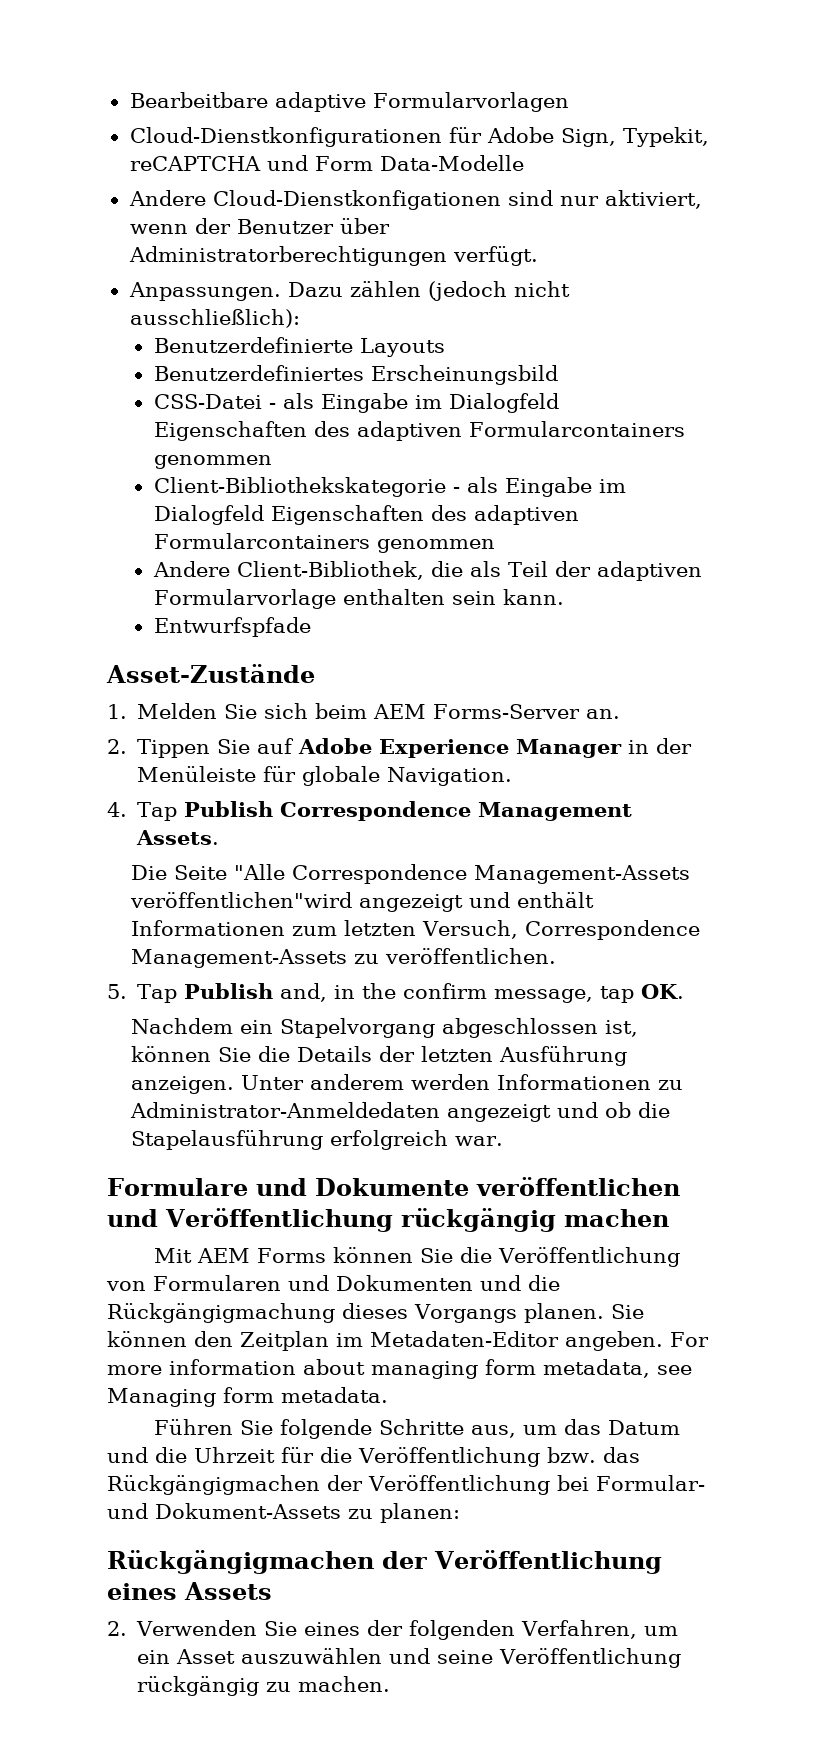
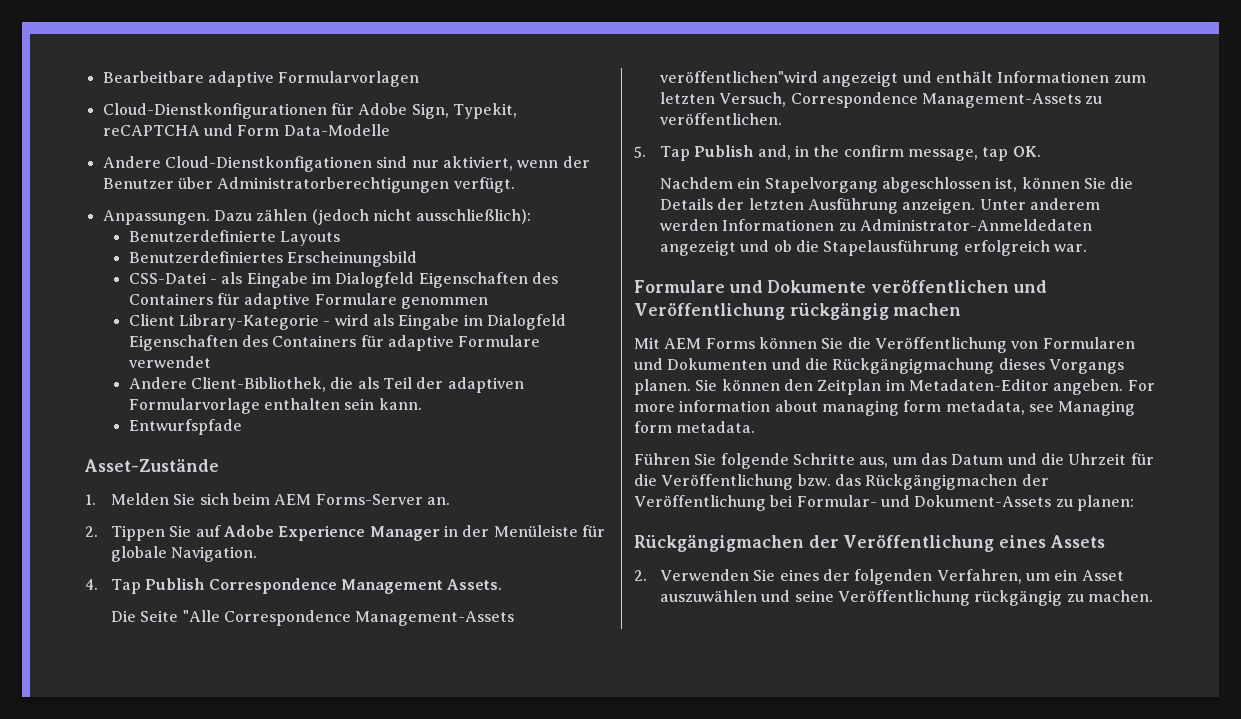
[356,421,685,441] [153,455,272,469] [153,477,626,497] [153,505,579,525] [153,533,495,553] adaptiven Formularcontainers genommen // Client-Bibliothekskategorie - als Eingabe im Dialogfeld Eigenschaften des adaptiven Formularcontainers genommen -> [128,293,488,309] [128,314,566,330] [128,335,541,351] [128,356,211,368] Containers für adaptive Formulare genommen // Client Library-Kategorie - wird als Eingabe im Dialogfeld Eigenschaften des Containers für adaptive Formulare verwendet

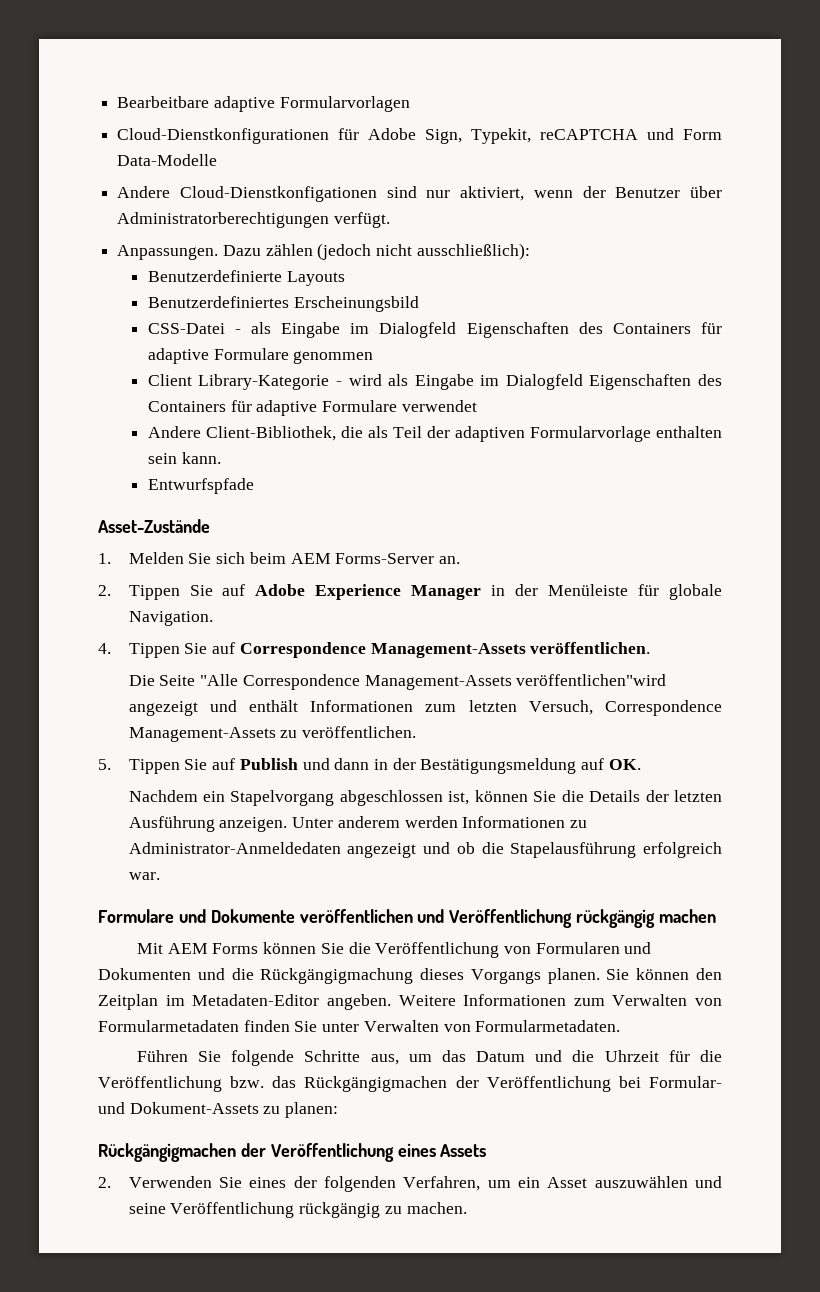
[111,578,503,594] Tap Publish Correspondence Management Assets. -> [128,642,651,658] Tippen Sie auf Correspondence Management-Assets veröffentlichen.
[660,145,1009,161] Tap Publish and, in the confirm message, tap -> [128,758,605,774] Tippen Sie auf Publish und dann in der Bestätigungsmeldung auf
[1127,380,1155,391] [634,400,1136,416] [634,421,756,433] For more information about managing form metadata, see Managing form metadata. -> [398,994,722,1006] [98,1020,621,1032] Weitere Informationen zum Verwalten von Formularmetadaten finden Sie unter Verwalten von Formularmetadaten.

